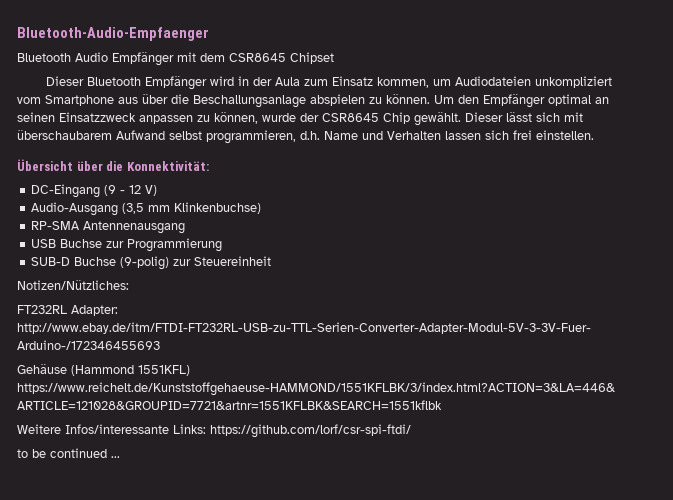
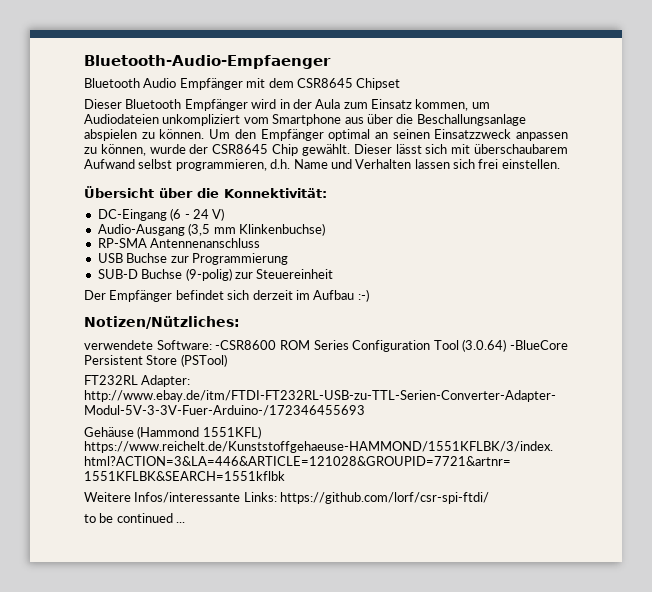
[104,185,142,196] (9 - 12 -> [170,208,209,221] (6 - 24
[83,221,186,234] Antennenausgang -> [150,238,261,248] Antennenanschluss
[17,280,129,290] Notizen/Nützliches: -> [84,289,369,302] [84,316,240,329] [84,339,568,352] [84,354,227,367] Der Empfänger befindet sich derzeit im Aufbau :-) // Notizen/Nützliches: // verwendete Software: -CSR8600 ROM Series Configuration Tool (3.0.64) -BlueCore Persistent Store (PSTool)

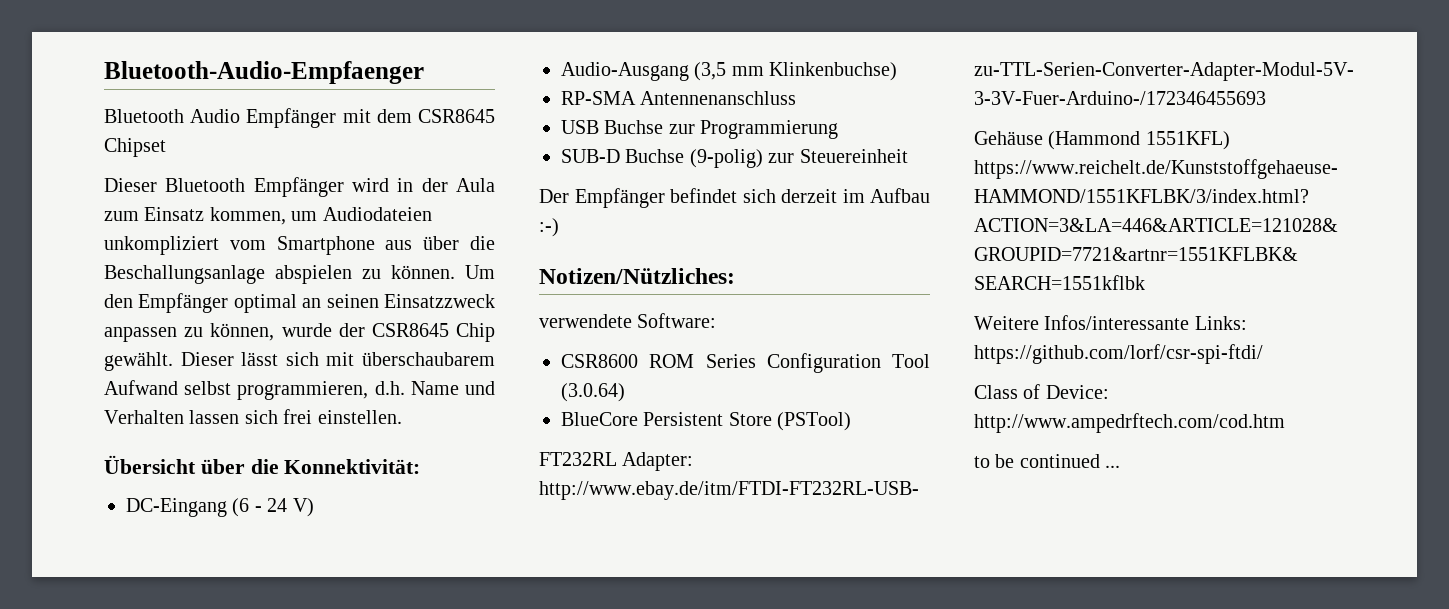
[215,340,277,350] -CSR8600 -> [561,354,638,368] // CSR8600
[510,340,568,350] -BlueCore -> [561,412,638,426] // BlueCore
(490, 498) none -> [974,384,1109,399] [974,413,1285,433] // Class of Device: http://www.ampedrftech.com/cod.htm

